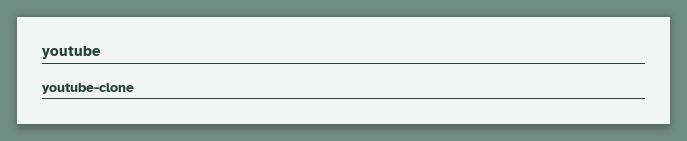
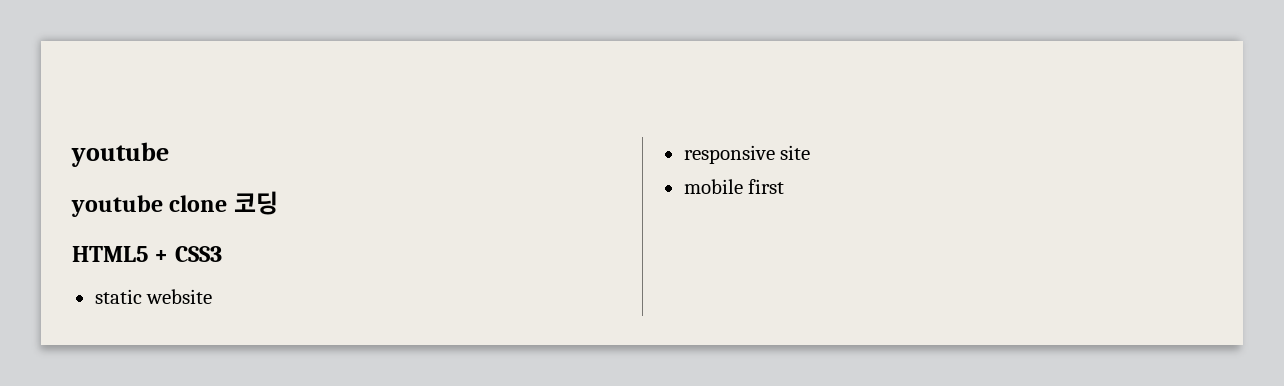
[42,83,134,94] youtube-clone -> [71,191,278,217] [72,246,222,262] [94,289,213,304] [683,145,811,164] [683,179,785,194] youtube clone 코딩 // HTML5 + CSS3 // static website // responsive site // mobile first

